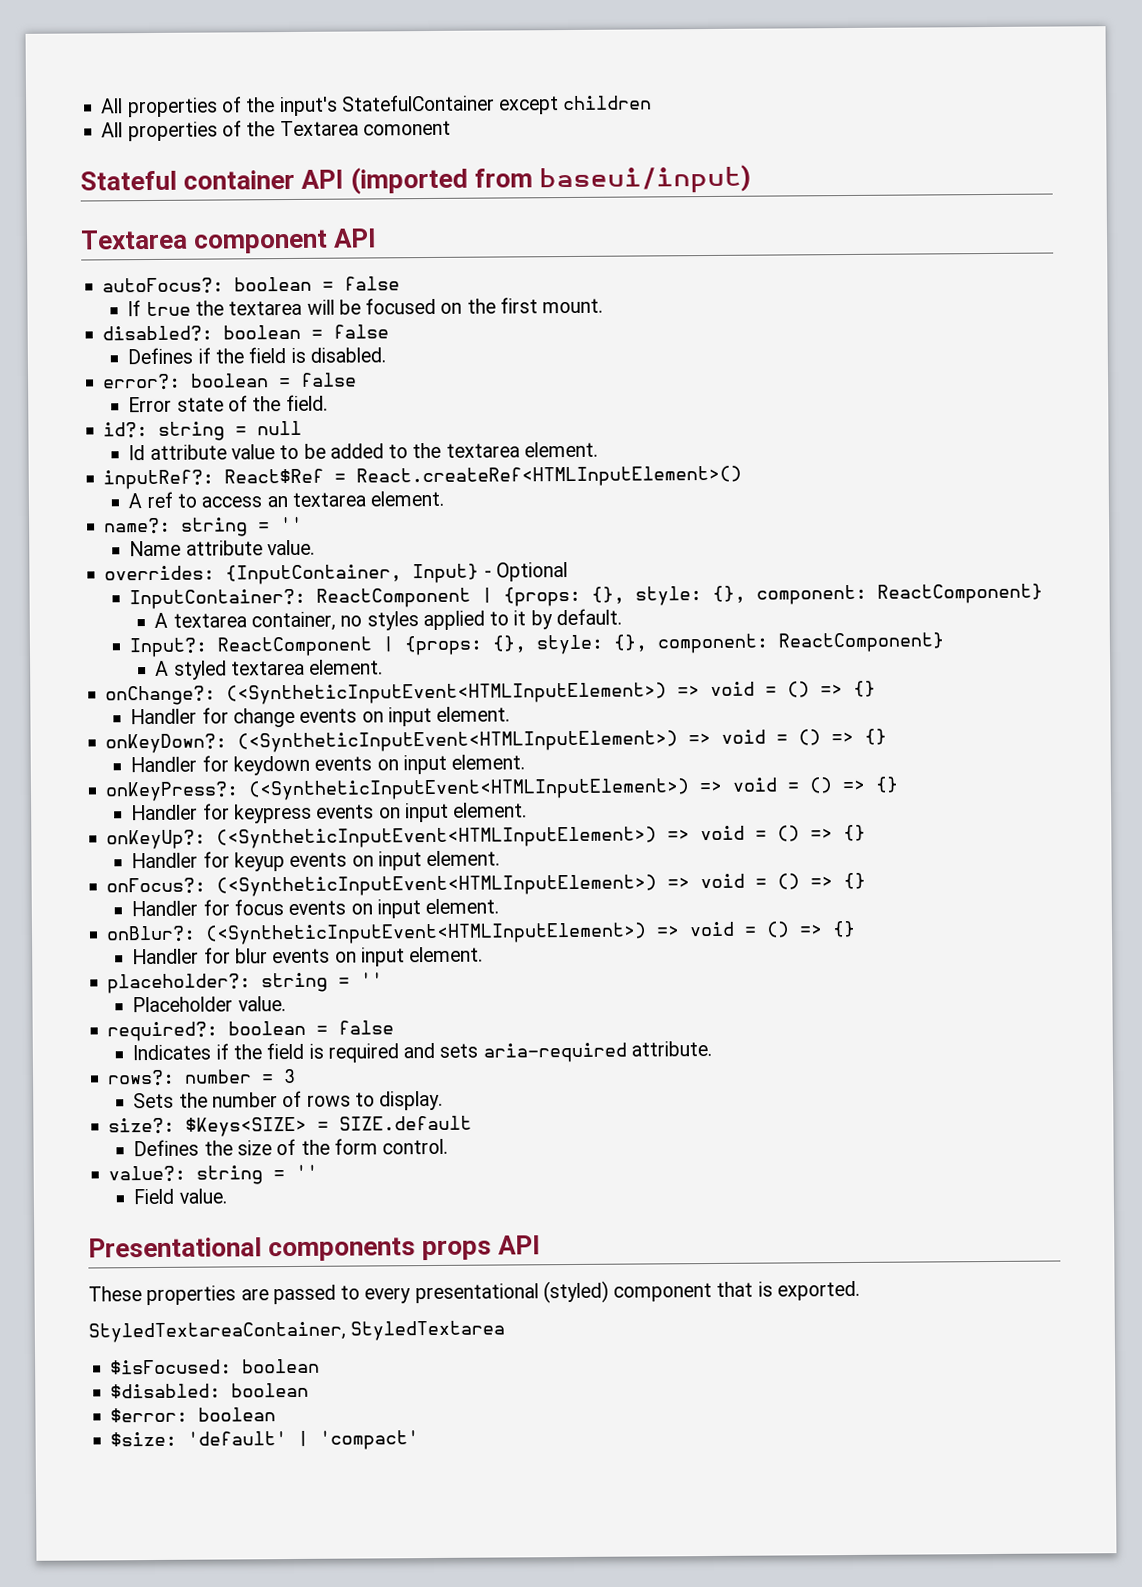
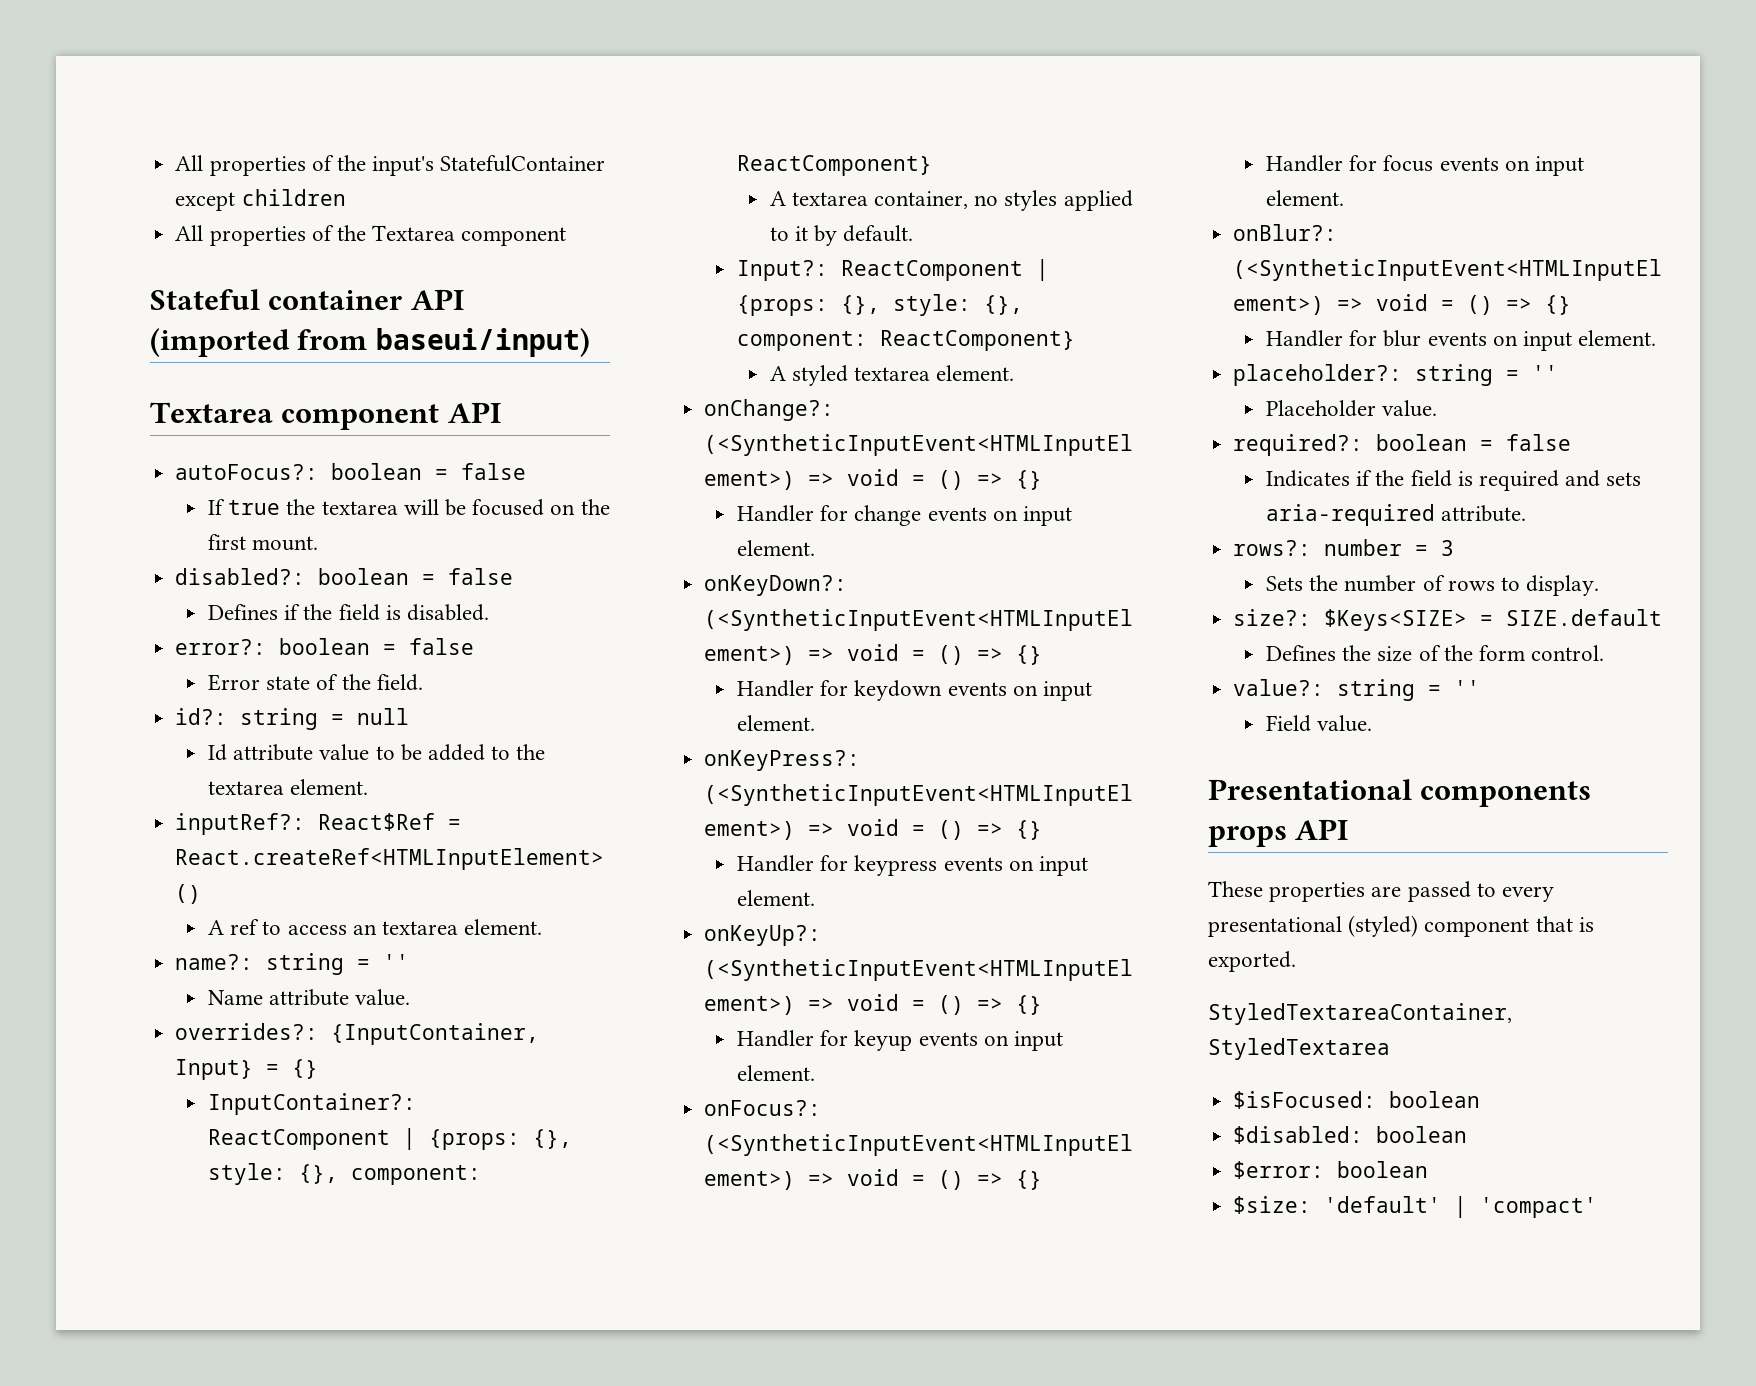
[362,120,451,136] comonent -> [461,227,567,246] component
[104,565,216,581] overrides: -> [175,1023,319,1040] overrides?:
[483,562,568,582] - Optional -> [266,1059,319,1079] = {}

